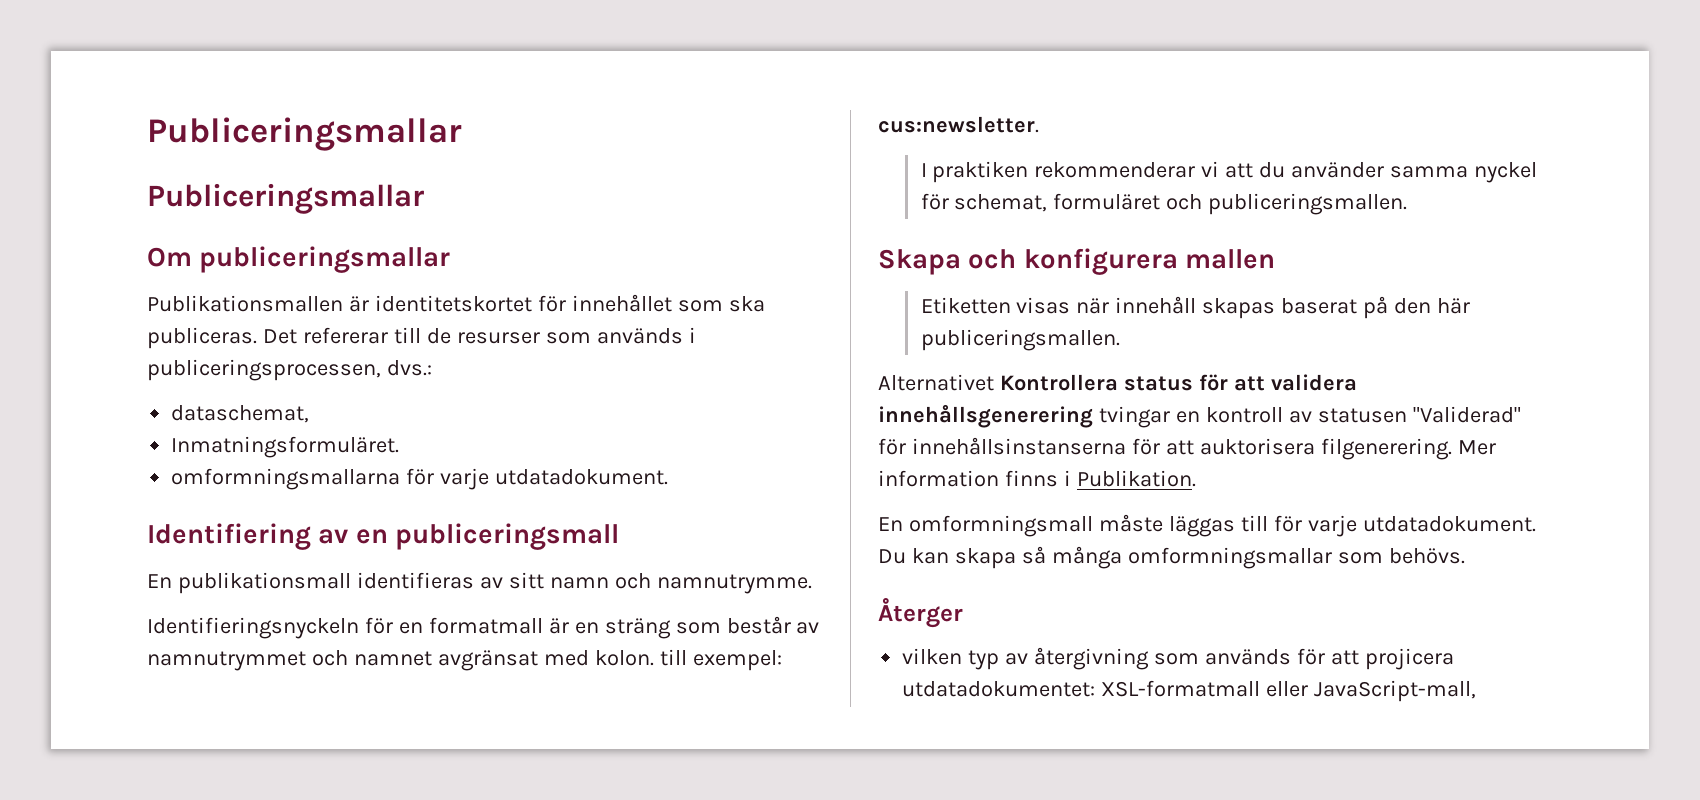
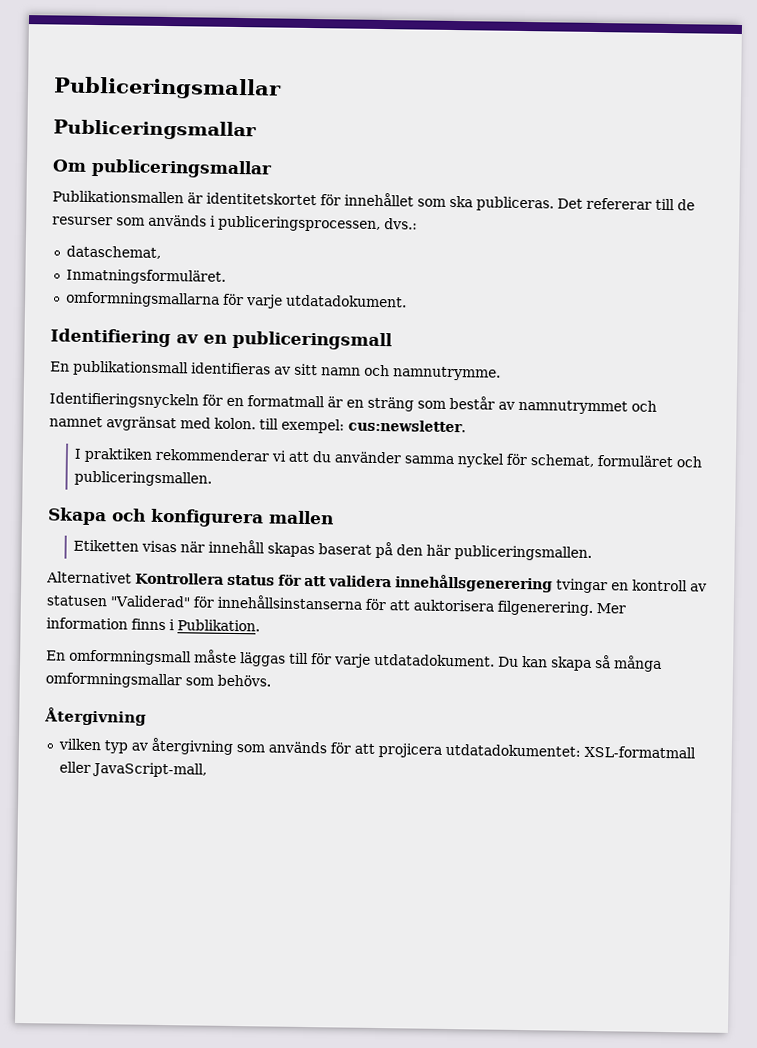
[878,598,963,628] Återger -> [44,707,147,726] Återgivning

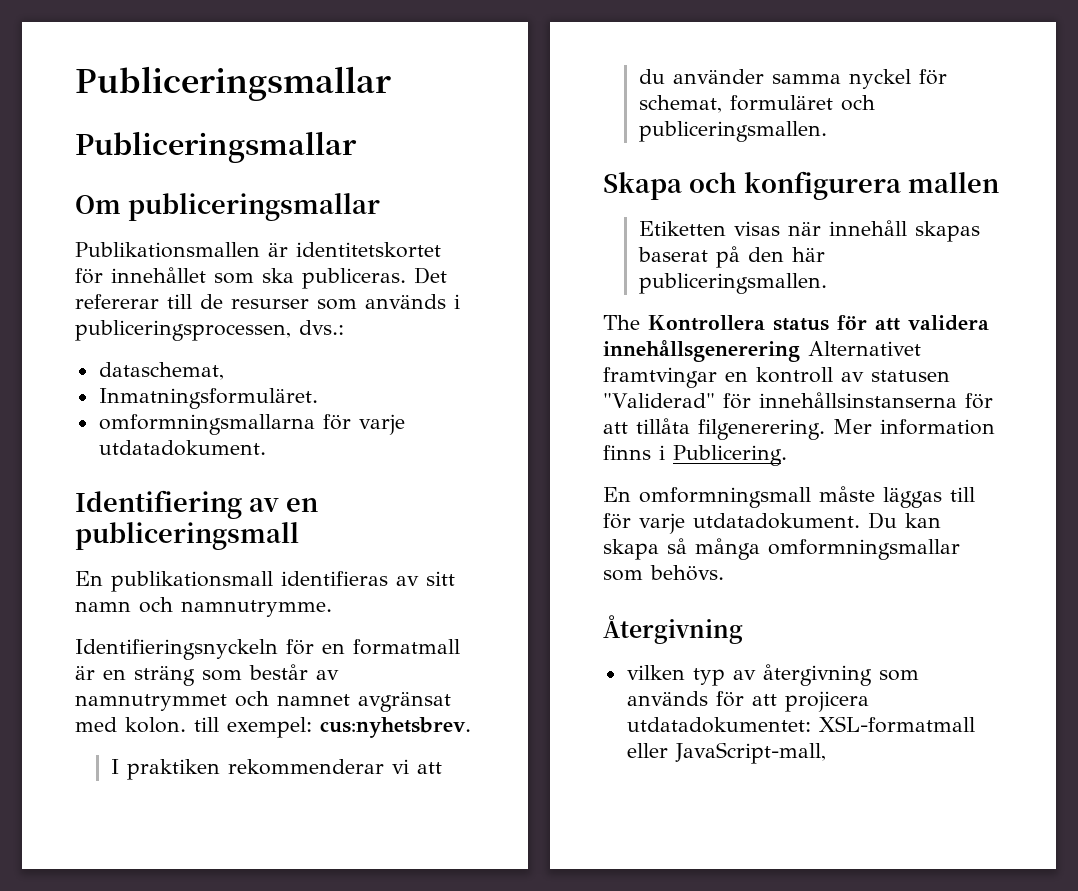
[348,419,466,433] cus:newsletter. -> [320,717,471,738] cus:nyhetsbrev.
[46,571,132,584] Alternativet -> [603,315,640,330] The
[556,578,608,594] tvingar -> [808,341,921,356] [603,367,717,388] Alternativet framtvingar
[412,599,494,612] auktorisera -> [636,418,690,434] tillåta
[177,619,260,632] Publikation. -> [673,445,787,466] Publicering.

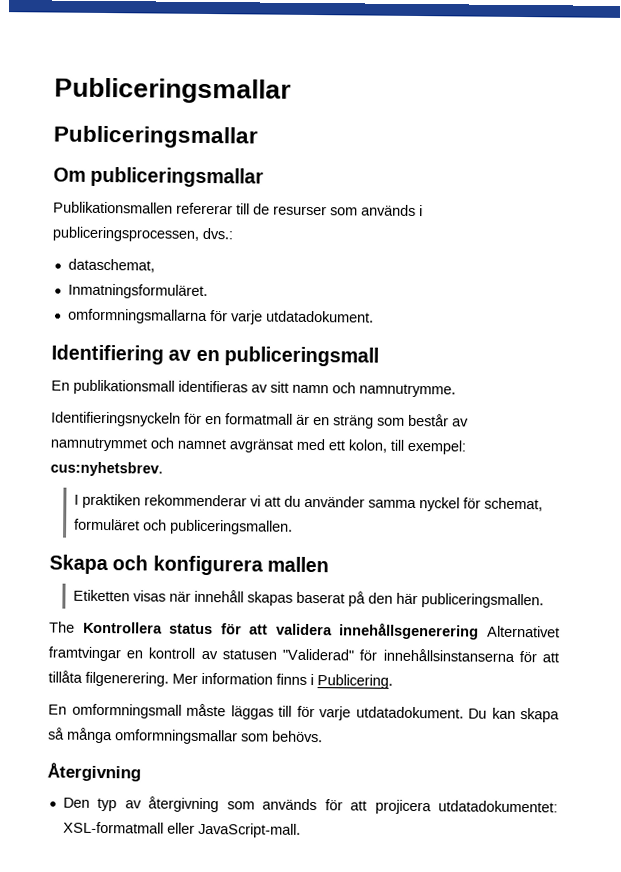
[268,242,441,258] [75,267,447,289] är identitetskortet för innehållet som ska publiceras. Det -> (173, 207) none
[125,717,186,733] kolon. -> [328,439,387,453] ett kolon,
[626,665,685,680] vilken -> [62,797,90,808] Den
[674,742,826,764] JavaScript-mall, -> [197,822,301,838] JavaScript-mall.

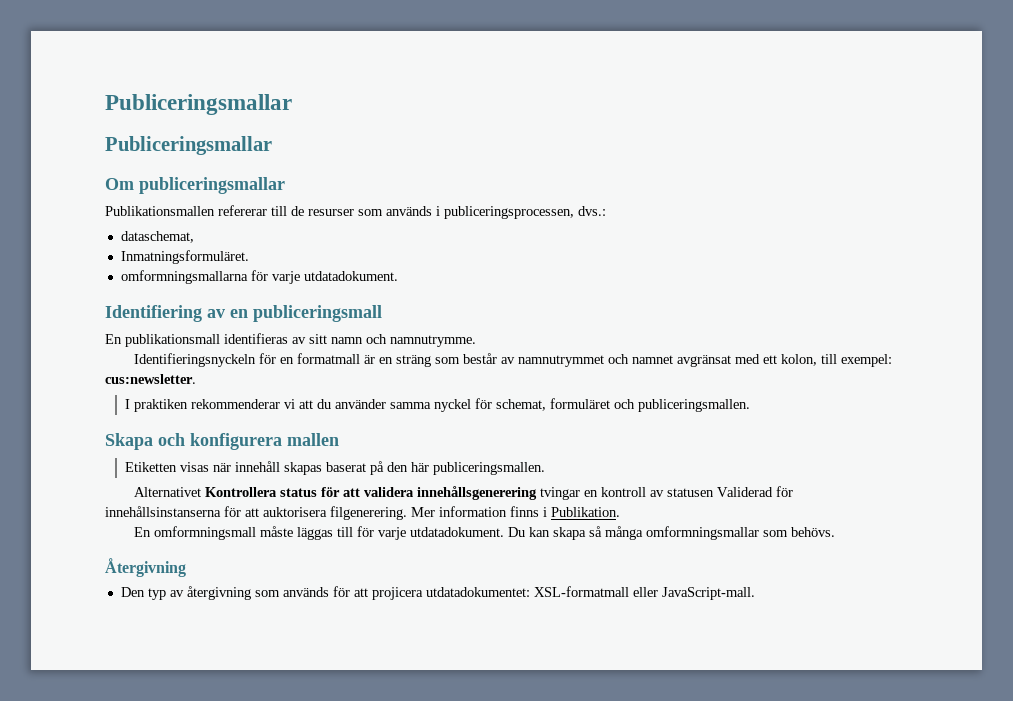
[50,461,163,477] cus:nyhetsbrev. -> [105,374,196,384] cus:newsletter.
[49,621,75,633] The -> [133,487,201,497] Alternativet
[487,625,560,638] [48,646,121,662] Alternativet framtvingar -> [539,487,580,500] tvingar
[282,648,355,661] "Validerad" -> [716,487,773,497] Validerad
[48,670,83,683] tillåta -> [263,507,327,517] auktorisera
[317,674,393,689] Publicering. -> [551,507,620,517] Publikation.

